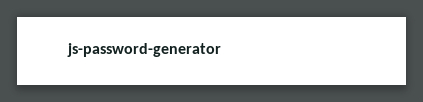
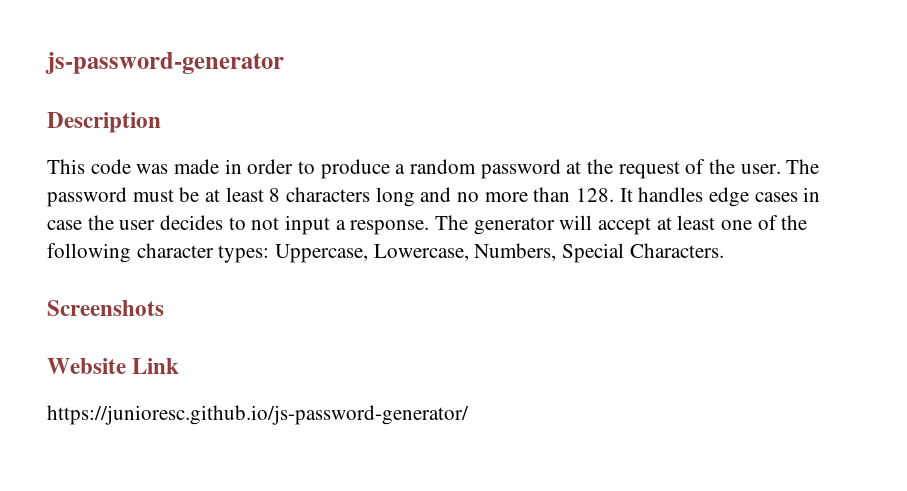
(221, 50) none -> [47,112,161,133] [47,159,820,179] [47,187,821,207] [47,215,808,235] [47,243,724,263] [47,300,164,316] [47,358,180,374] [47,405,469,425] // Description // This code was made in order to produce a random password at the request of the user. The password must be at least 8 characters long and no more than 128. It handles edge cases in case the user decides to not input a response. The generator will accept at least one of the following character types: Uppercase, Lowercase, Numbers, Special Characters. // Screenshots // Website Link // https://junioresc.github.io/js-password-generator/

